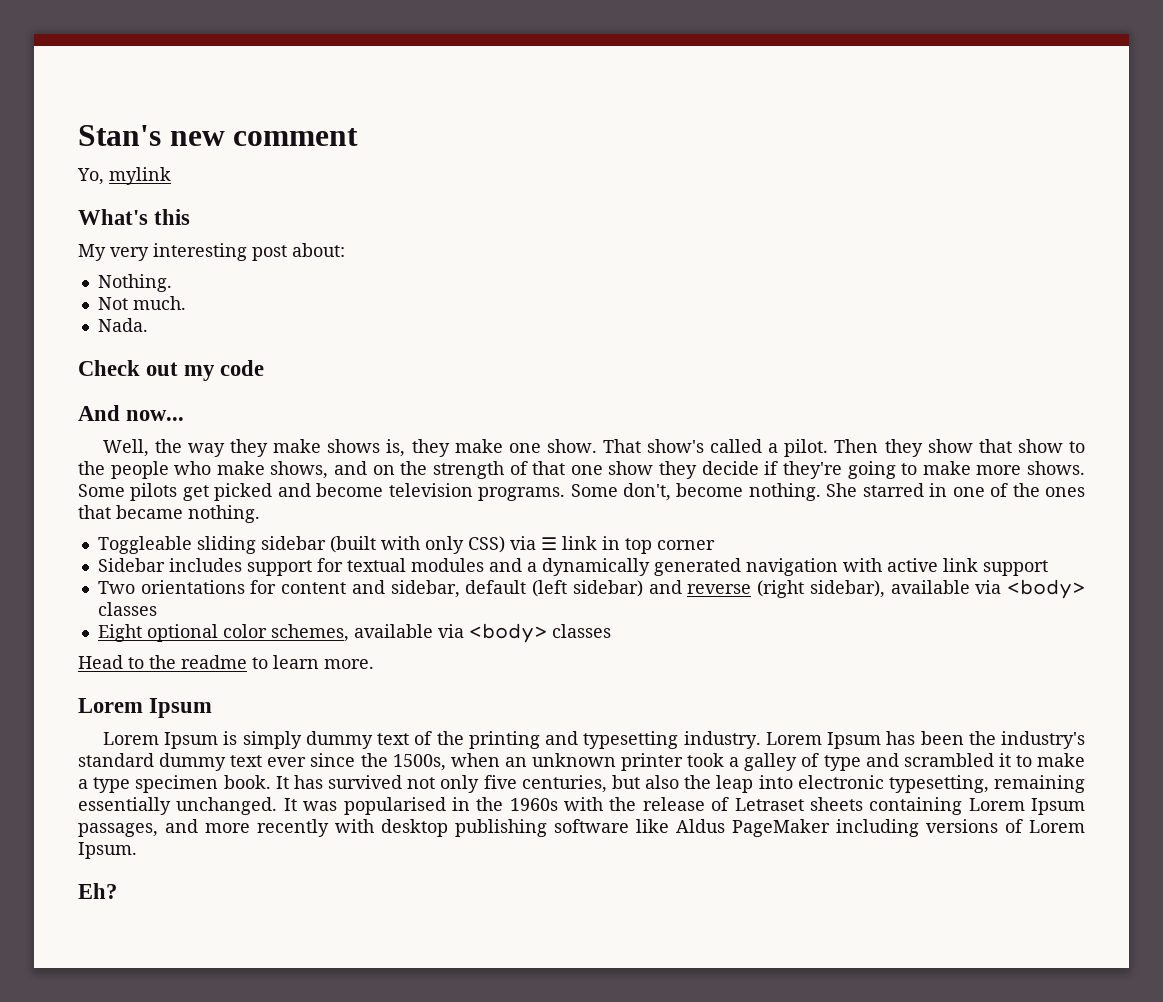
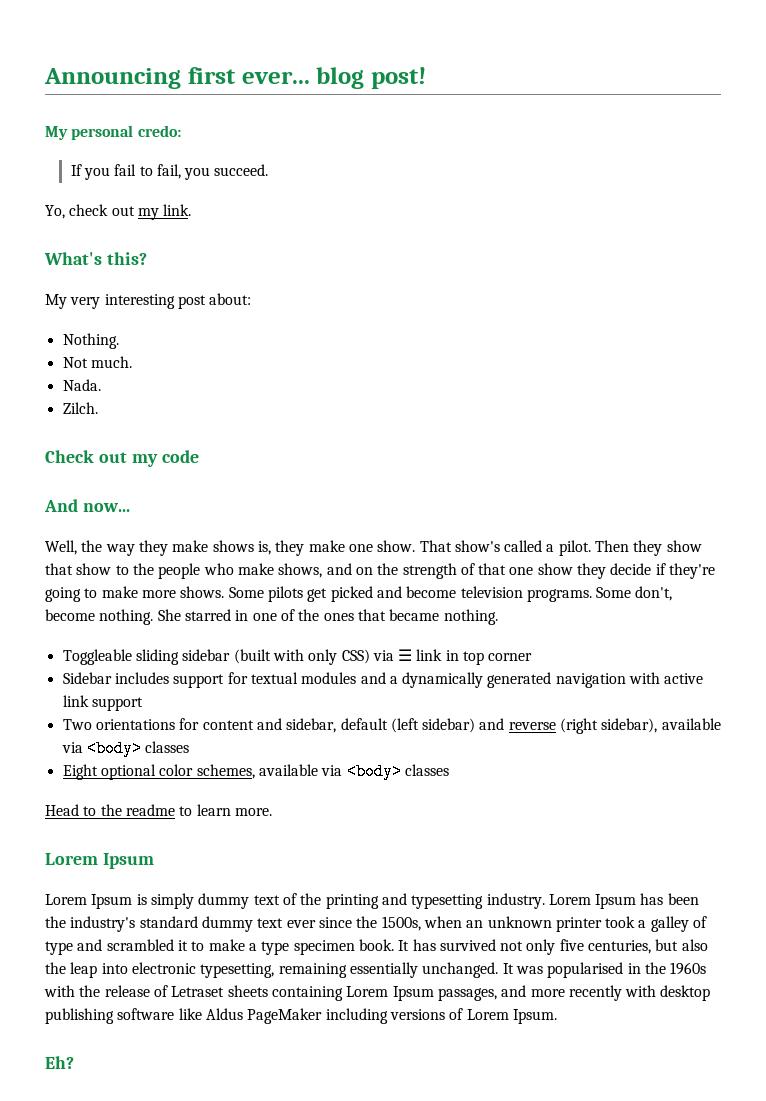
[78,125,359,146] [77,167,171,185] Stan's new comment // Yo, mylink -> [44,67,426,89] [45,125,181,140] [70,164,269,180] [45,204,192,220] Announcing first ever... blog post! // My personal credo: // If you fail to fail, you succeed. // Yo, check out my link.
[154,209,191,225] this -> [106,252,147,265] this?
(148, 325) none -> [62,402,98,414] // Zilch.

